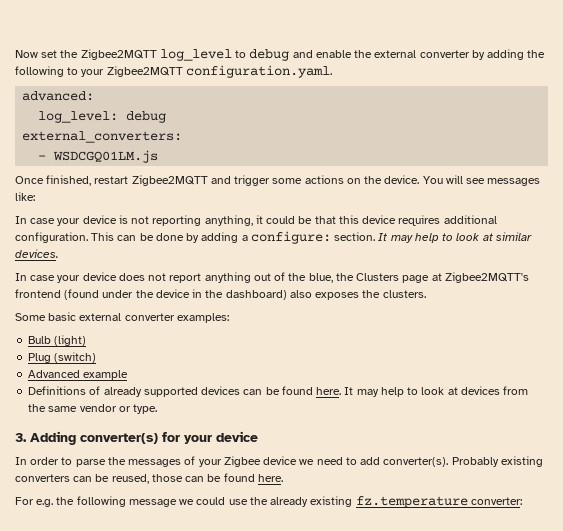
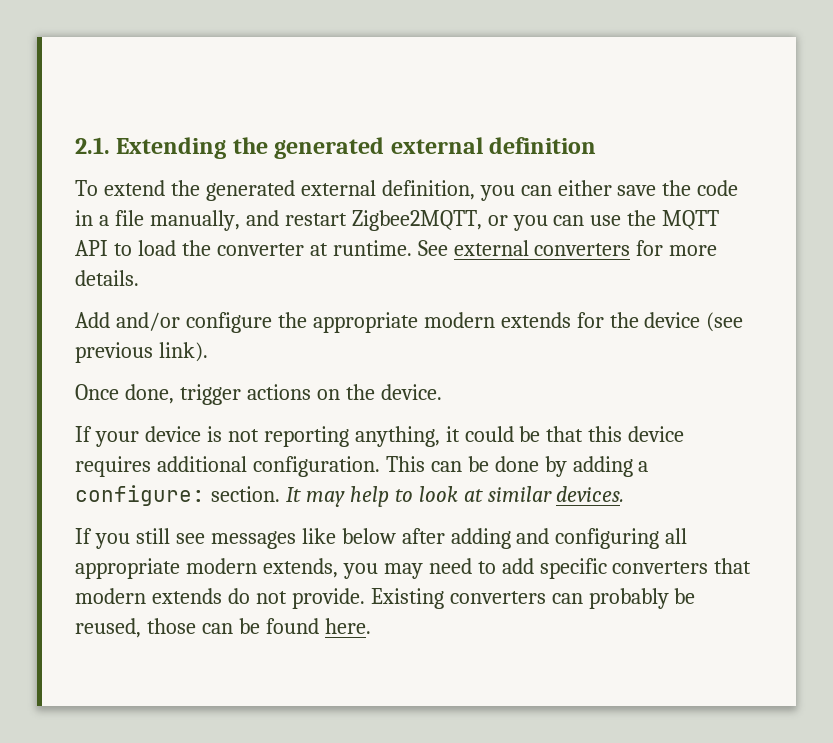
[15,49,546,61] [15,65,332,78] [22,91,95,101] [38,111,167,123] [22,131,183,143] [38,150,159,163] [15,175,541,186] [15,192,35,201] [15,216,56,224] Now set the Zigbee2MQTT log_level to debug and enable the external converter by adding the following to your Zigbee2MQTT configuration.yaml. // advanced: // log_level: debug // external_converters: // - WSDCGQ01LM.js // Once finished, restart Zigbee2MQTT and trigger some actions on the device. You will see messages like: // In case -> [75,137,597,159] [75,180,739,201] [75,210,720,231] [75,240,718,256] [75,270,139,286] [75,312,744,333] [75,342,208,363] [75,384,442,405] [75,426,92,442] 2.1. Extending the generated external definition // To extend the generated external definition, you can either save the code in a file manually, and restart Zigbee2MQTT, or you can use the MQTT API to load the converter at runtime. See external converters for more details. // Add and/or configure the appropriate modern extends for the device (see previous link). // Once done, trigger actions on the device. // If
[15,272,529,283] [15,289,426,300] [15,312,229,323] [28,335,87,346] [28,352,97,363] [28,370,129,380] [28,386,529,397] [28,404,158,414] [15,431,258,445] [15,456,543,467] In case your device does not report anything out of the blue, the Clusters page at Zigbee2MQTT's frontend (found under the device in the dashboard) also exposes the clusters. // Some basic external converter examples: // Bulb (light) // Plug (switch) // Advanced example // Definitions of already supported devices can be found here. It may help to look at devices from the same vendor or type. // 3. Adding converter(s) for your device // In order to parse the messages of your Zigbee device we need to add converter(s). Probably existing -> [75,528,688,549] [75,558,752,579] [75,588,444,609] If you still see messages like below after adding and configuring all appropriate modern extends, you may need to add specific converters that modern extends do not provide. Existing
(93, 479) none -> [588,588,669,609] probably
[15,496,522,508] // For e.g. the following message we could use the already existing fz.temperature converter: -> (371, 626) none

